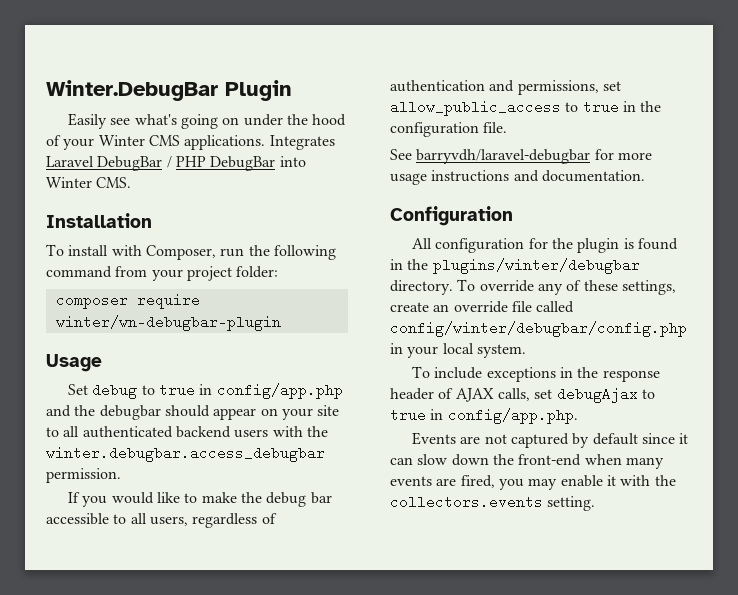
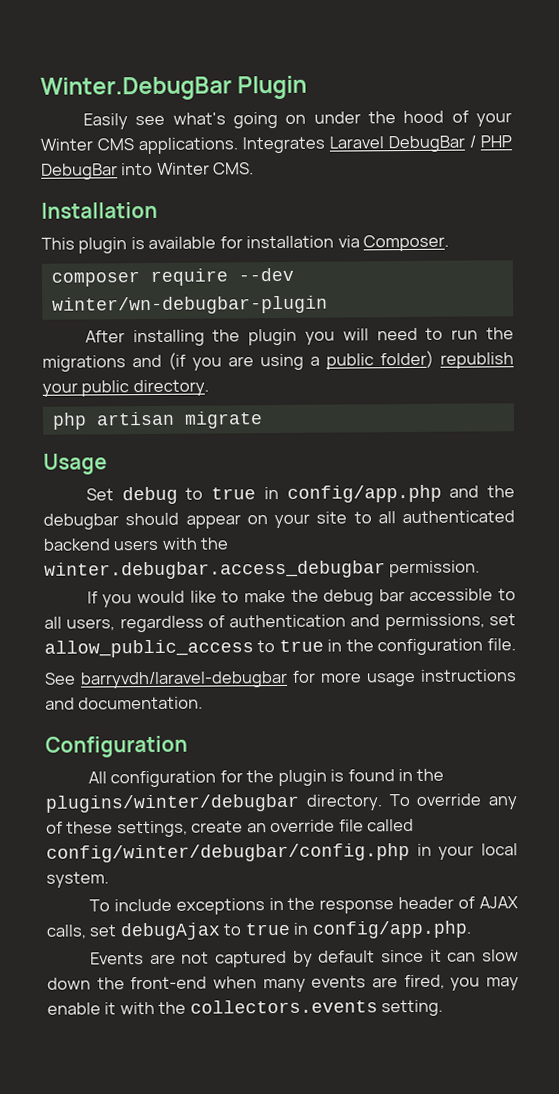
[46,244,336,260] [46,266,279,281] To install with Composer, run the following command from your project folder: -> [41,234,450,254] This plugin is available for installation via Composer.
(200, 301) none -> [237,267,294,282] --dev
(281, 323) none -> [84,327,514,347] [42,350,514,372] [42,379,209,397] [51,411,263,430] // After installing the plugin you will need to run the migrations and (if you are using a public folder) republish your public directory. // php artisan migrate

